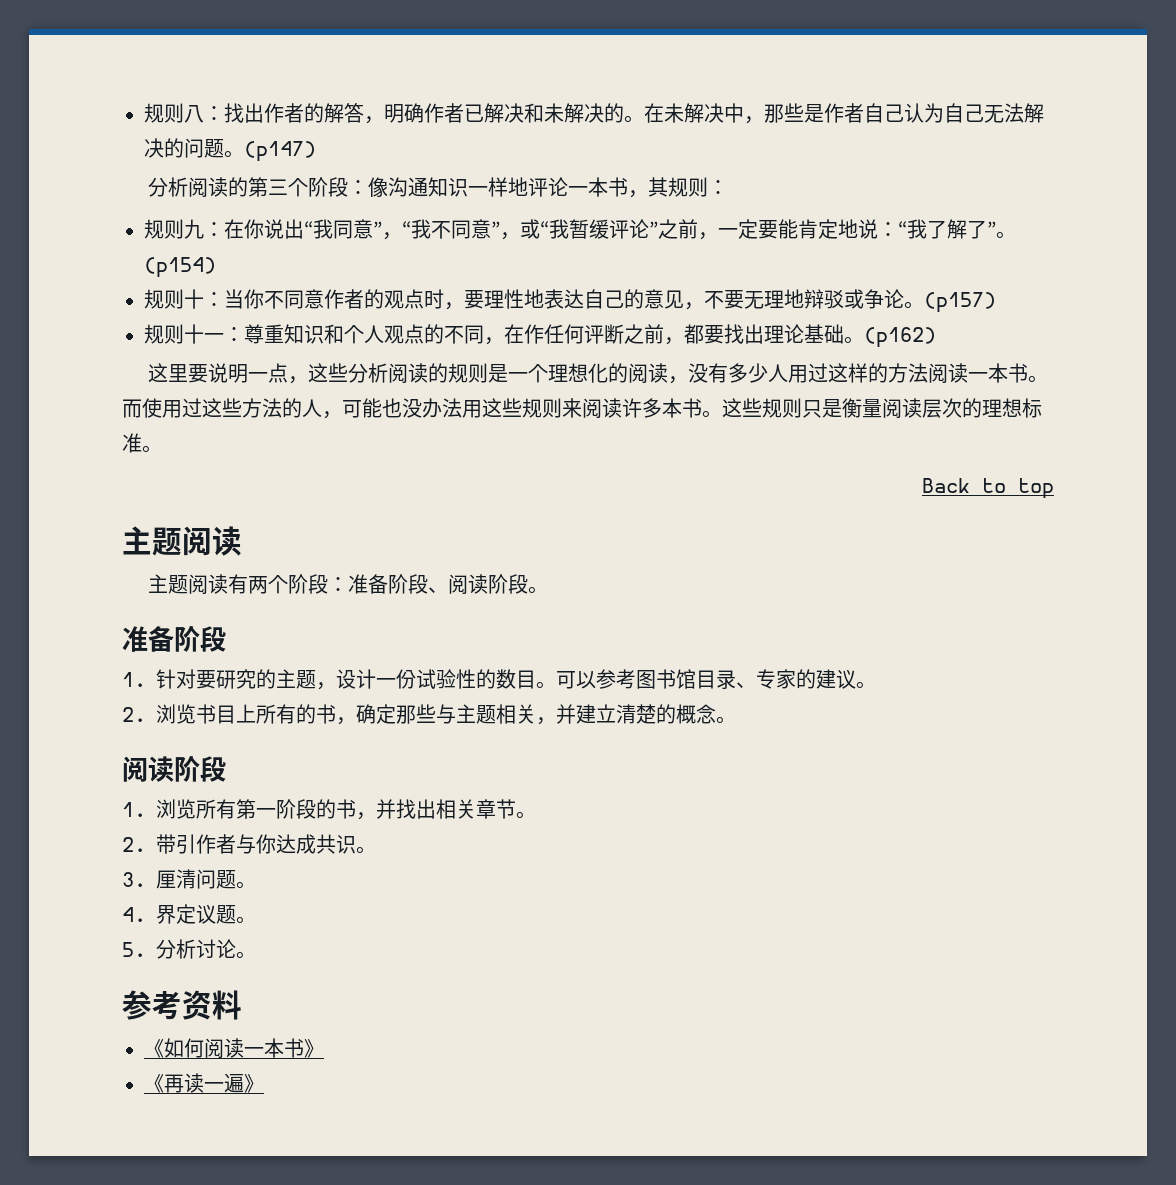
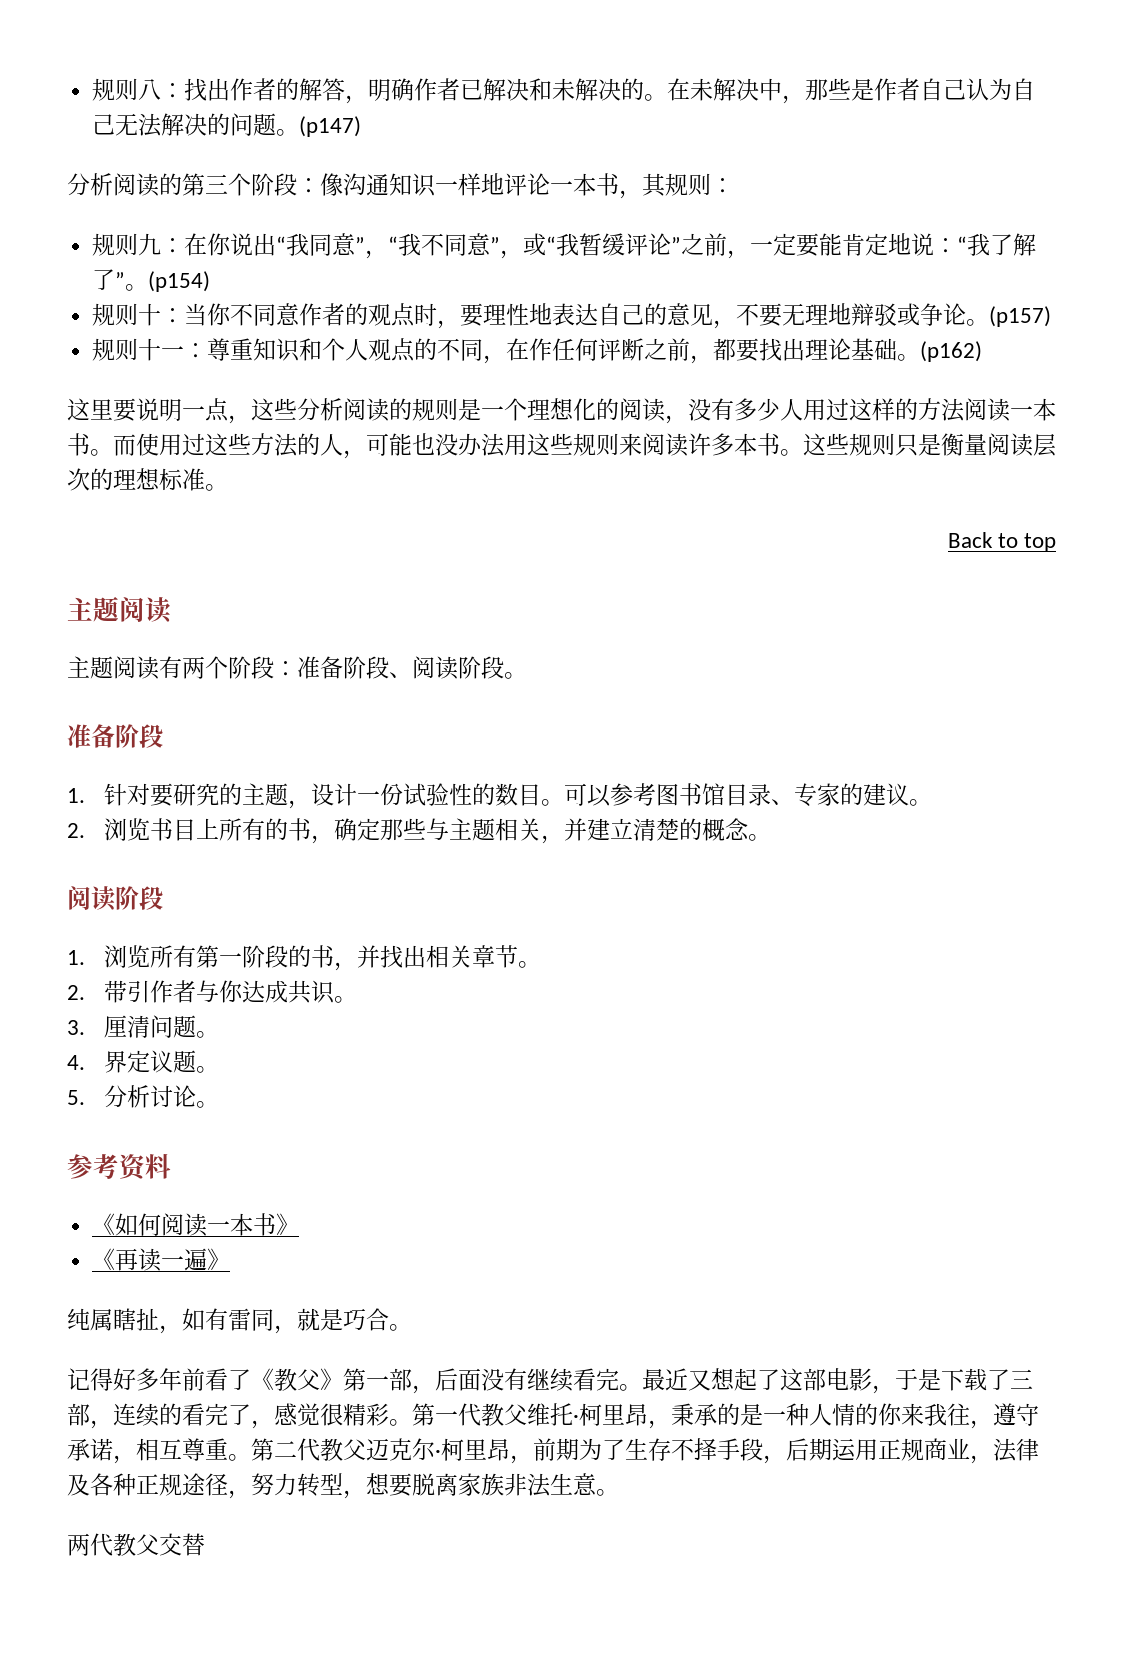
(264, 1083) none -> [67,1308,412,1334] [67,1368,1033,1394] [67,1403,1039,1429] [67,1438,1039,1464] [67,1473,619,1499] [67,1533,205,1556] // 纯属瞎扯，如有雷同，就是巧合。 // 记得好多年前看了《教父》第一部，后面没有继续看完。最近又想起了这部电影，于是下载了三部，连续的看完了，感觉很精彩。第一代教父维托·柯里昂，秉承的是一种人情的你来我往，遵守承诺，相互尊重。第二代教父迈克尔·柯里昂，前期为了生存不择手段，后期运用正规商业，法律及各种正规途径，努力转型，想要脱离家族非法生意。 // 两代教父交替

